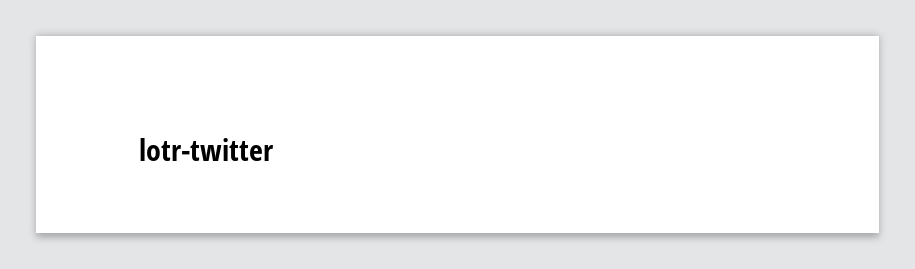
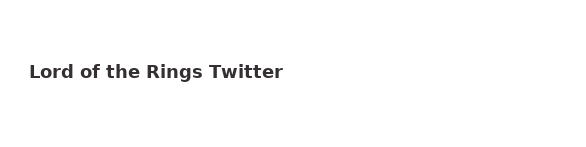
[139,138,274,161] lotr-twitter -> [29,64,283,82] Lord of the Rings Twitter

